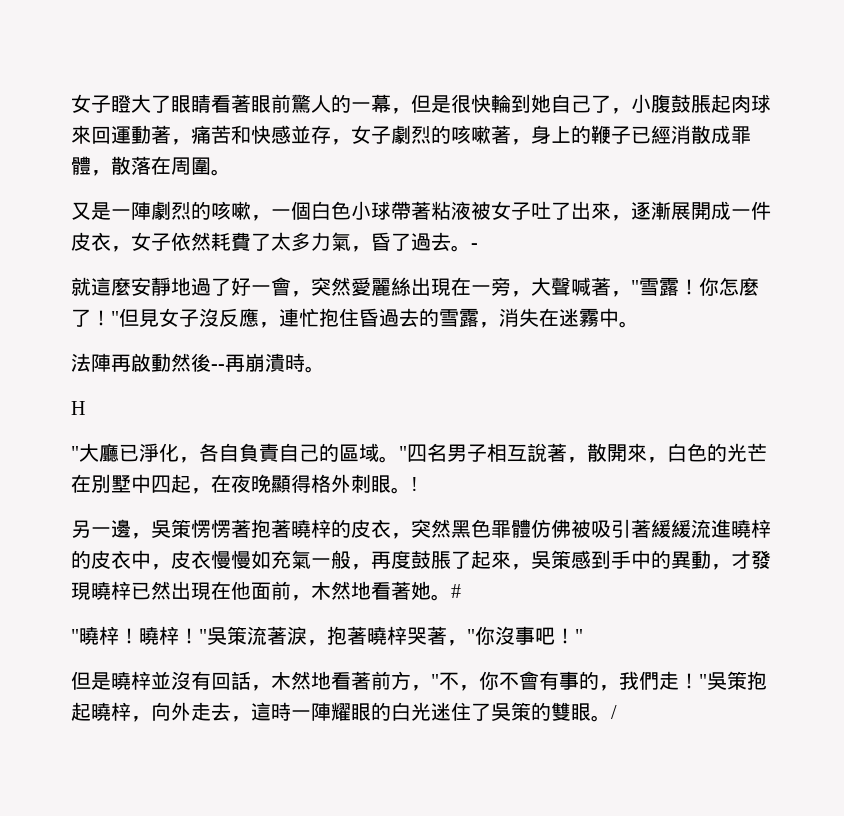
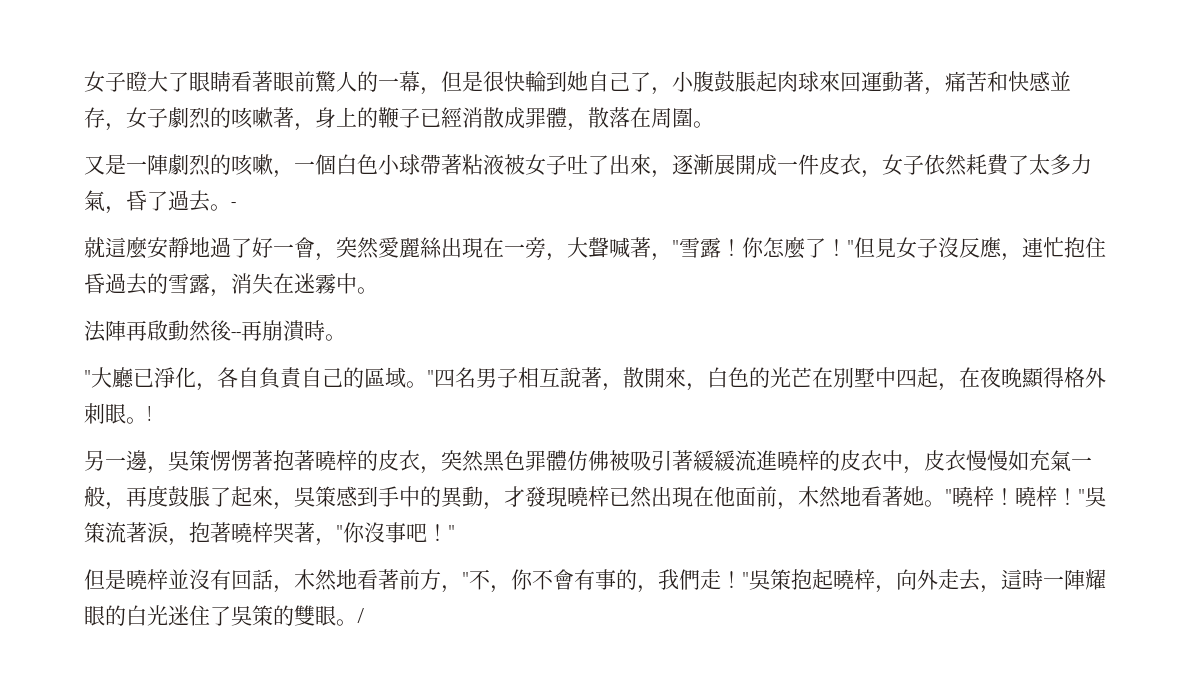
[71,401,85,415] // H -> (346, 337) none
[451,584,461,598] # // -> (945, 503) none

